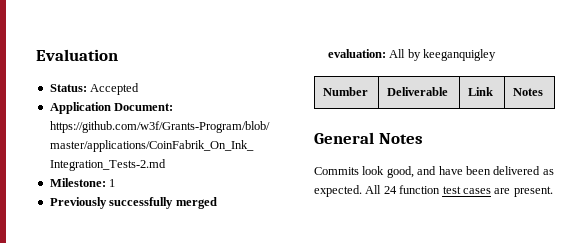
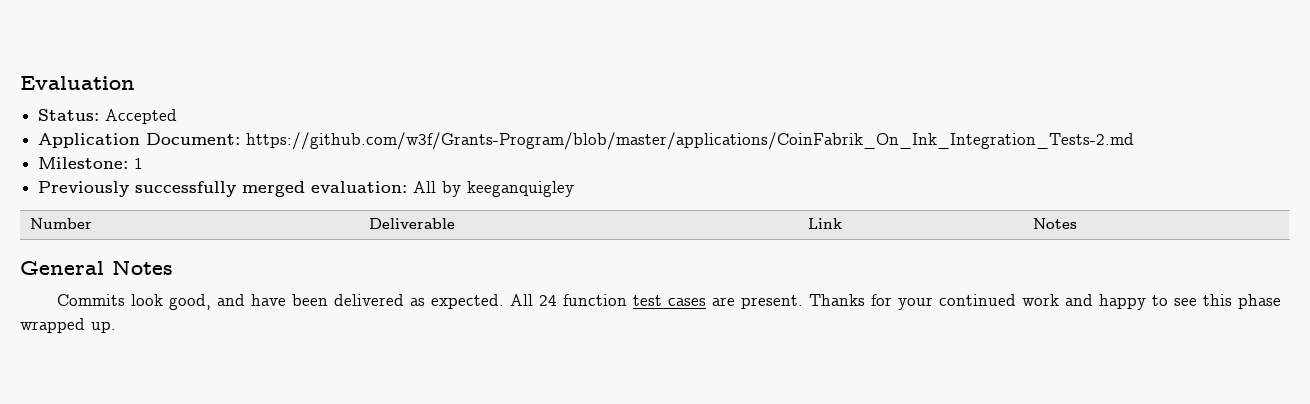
(553, 191) none -> [808,294,1281,310] [20,318,116,333] Thanks for your continued work and happy to see this phase wrapped up.

